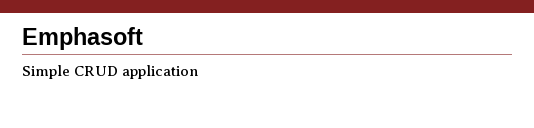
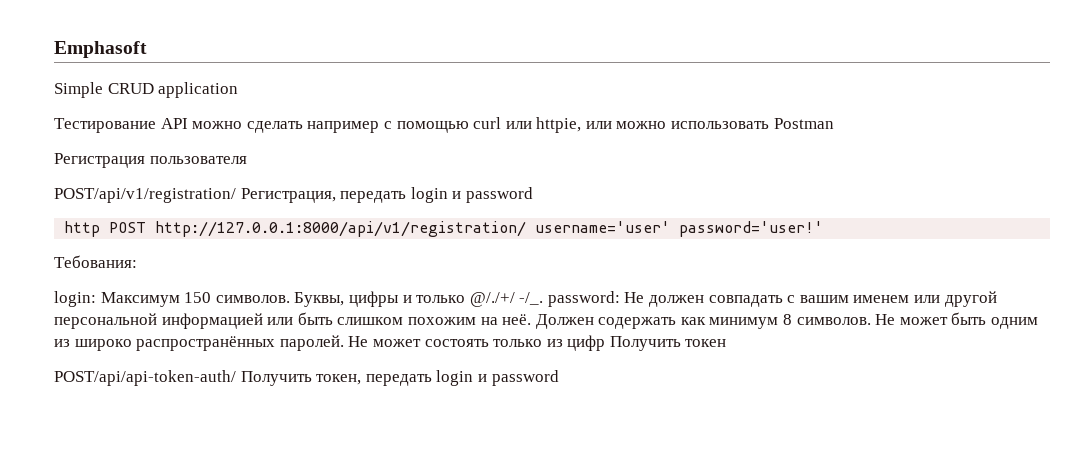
(199, 72) none -> [54,117,834,133] [54,153,247,168] [54,187,533,203] [64,221,824,237] [54,255,137,268] [54,291,997,307] [54,312,1039,329] [54,335,727,351] [54,370,559,386] // Тестирование API можно сделать например с помощью curl или httpie, или можно использовать Postman // Регистрация пользователя // POST/api/v1/registration/ Регистрация, передать login и password // http POST http://127.0.0.1:8000/api/v1/registration/ username='user' password='user!' // Тебования: // login: Максимум 150 символов. Буквы, цифры и только @/./+/ -/_. password: Не должен совпадать с вашим именем или другой персональной информацией или быть слишком похожим на неё. Должен содержать как минимум 8 символов. Не может быть одним из широко распространённых паролей. Не может состоять только из цифр Получить токен // POST/api/api-token-auth/ Получить токен, передать login и password

